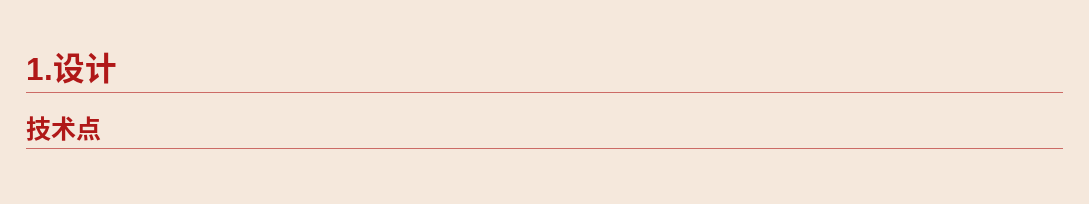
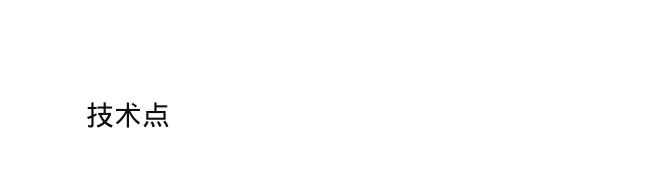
[26,52,117,84] 1.设计 // -> (86, 115) none

